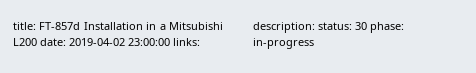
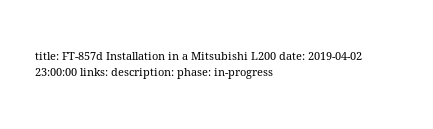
[318,22,367,30] status: 30 -> (174, 73) none

